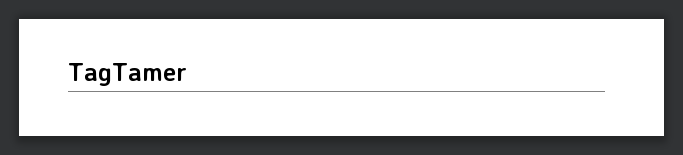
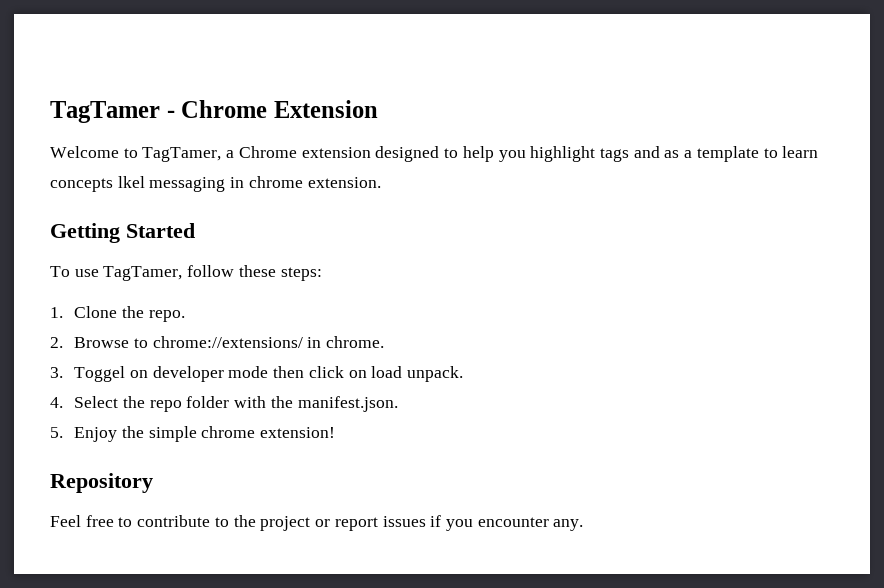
(187, 74) none -> [166,100,378,118] [50,146,819,162] [50,176,381,192] [50,223,195,243] [50,265,322,281] [50,306,185,322] [50,336,385,348] [50,366,464,382] [50,396,398,412] [50,426,336,442] [50,473,153,493] [50,515,584,531] - Chrome Extension // Welcome to TagTamer, a Chrome extension designed to help you highlight tags and as a template to learn concepts lkel messaging in chrome extension. // Getting Started // To use TagTamer, follow these steps: // 1. Clone the repo. // 2. Browse to chrome://extensions/ in chrome. // 3. Toggel on developer mode then click on load unpack. // 4. Select the repo folder with the manifest.json. // 5. Enjoy the simple chrome extension! // Repository // Feel free to contribute to the project or report issues if you encounter any.

